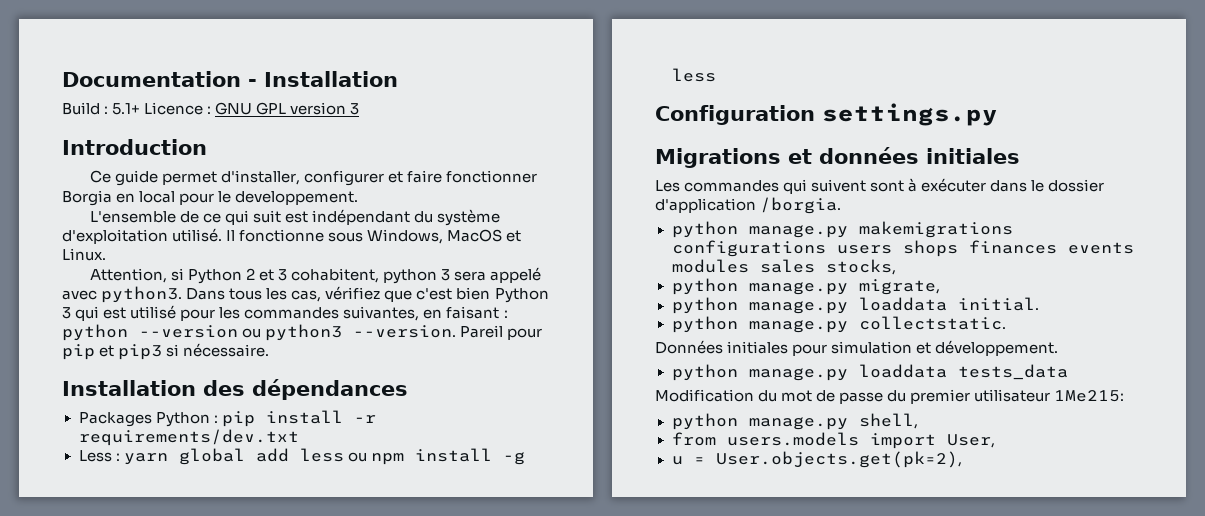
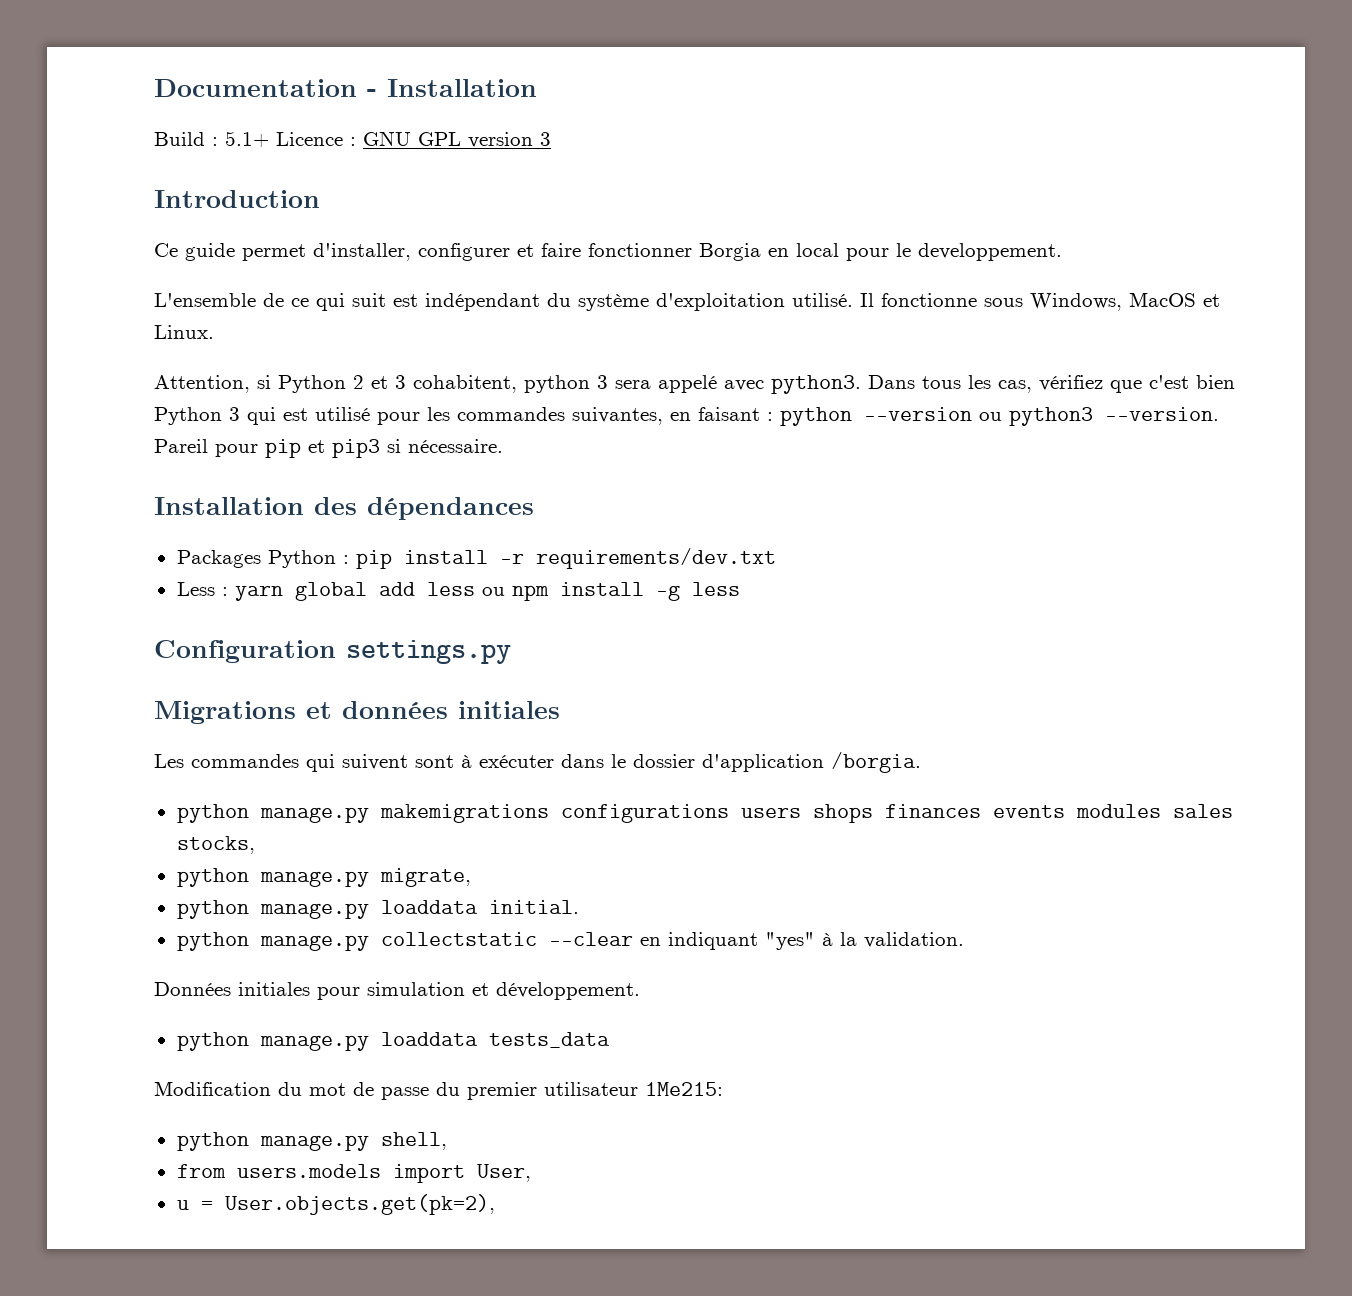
[858,316,1006,330] collectstatic. -> [380,932,964,950] collectstatic --clear en indiquant "yes" à la validation.

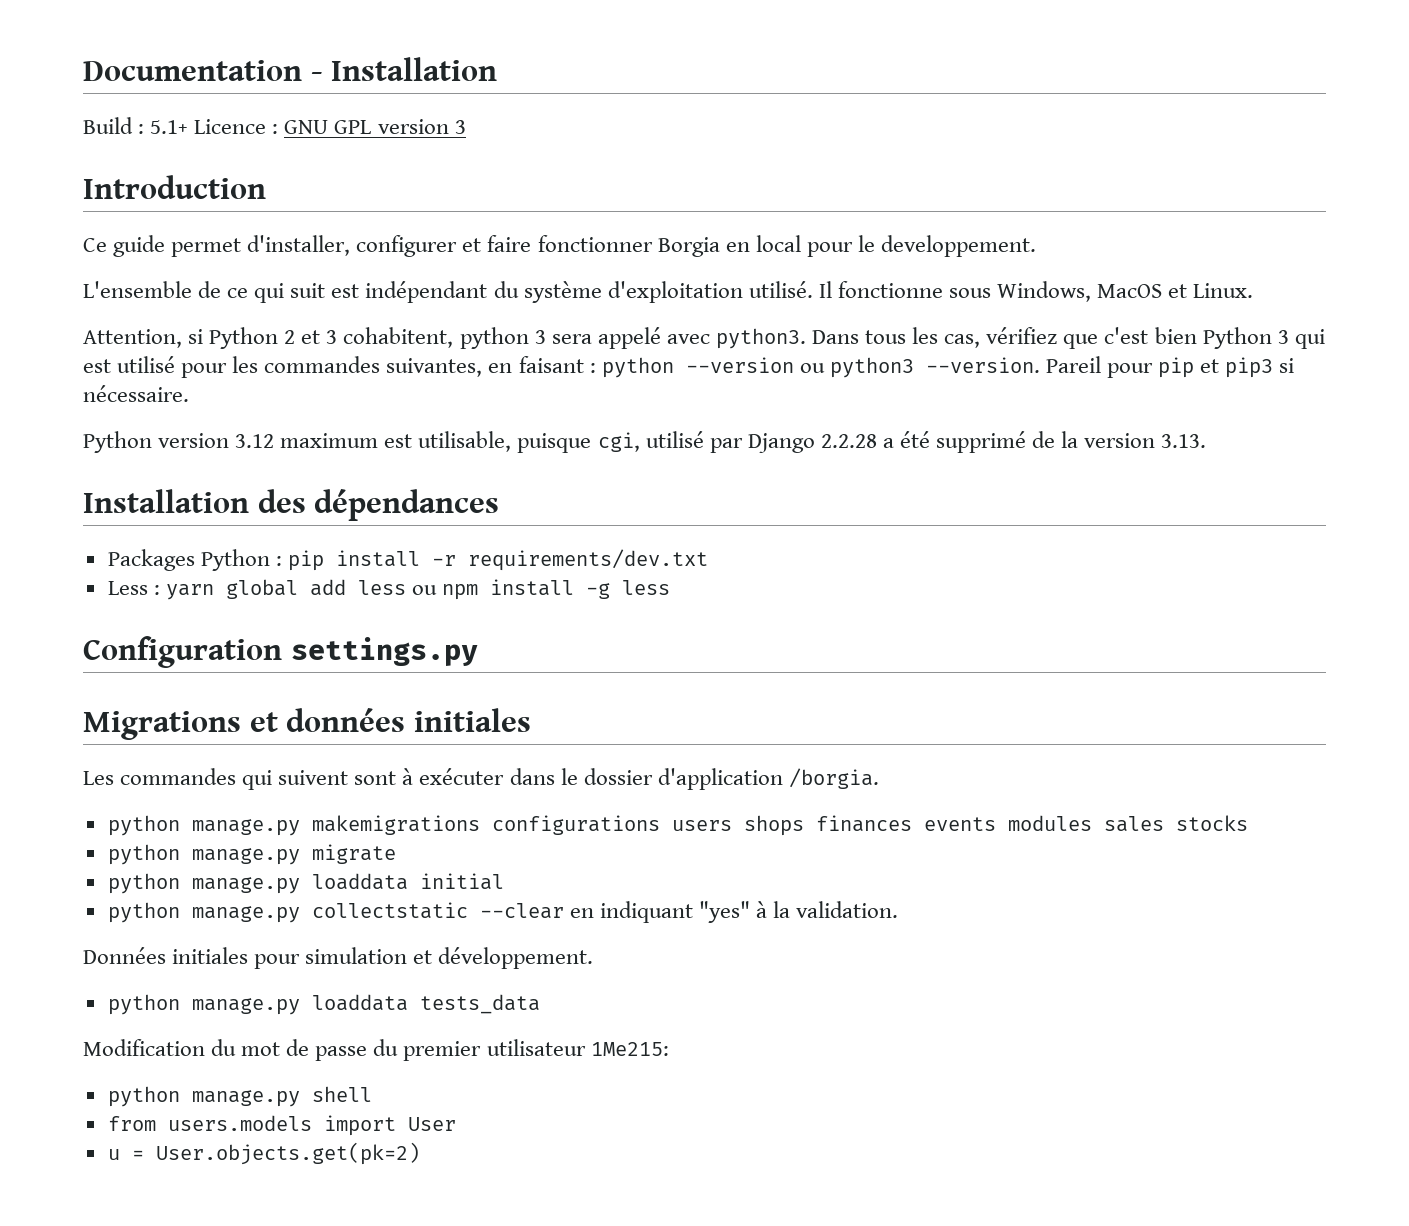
(503, 446) none -> [83,431,1207,453] // Python version 3.12 maximum est utilisable, puisque cgi, utilisé par Django 2.2.28 a été supprimé de la version 3.13.
[176,836,255,854] [176,868,471,887] [176,900,579,919] stocks, // python manage.py migrate, // python manage.py loaddata initial. -> [1175,815,1248,831] [107,844,396,865] [107,873,504,894] stocks // python manage.py migrate // python manage.py loaddata initial
[380,1132,447,1150] shell, -> [311,1086,372,1102] shell
[476,1164,531,1182] User, -> [407,1117,456,1131] User
[224,1194,495,1215] User.objects.get(pk=2), -> [155,1142,420,1165] User.objects.get(pk=2)

